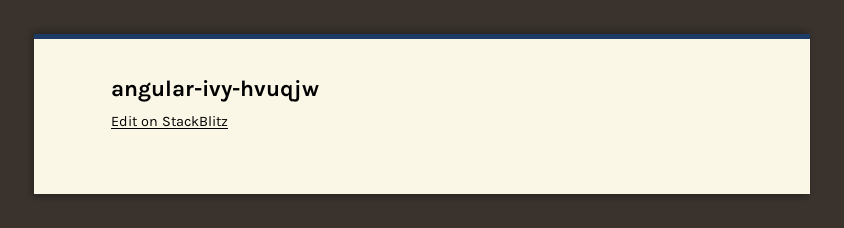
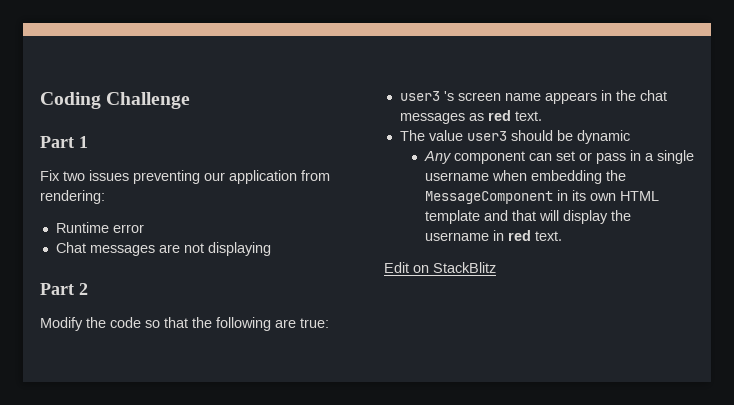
[111,80,319,102] angular-ivy-hvuqjw -> [40,92,191,109] [40,136,88,148] [40,170,330,184] [40,190,105,204] [55,222,144,233] [55,242,271,256] [40,283,88,295] [40,317,329,331] [399,90,667,104] [399,110,542,124] [399,130,630,144] [423,150,694,164] [424,170,626,184] [424,190,659,204] [424,210,631,224] [424,230,562,241] Coding Challenge // Part 1 // Fix two issues preventing our application from rendering: // Runtime error // Chat messages are not displaying // Part 2 // Modify the code so that the following are true: // user3 's screen name appears in the chat messages as red text. // The value user3 should be dynamic // Any component can set or pass in a single username when embedding the MessageComponent in its own HTML template and that will display the username in red text.

